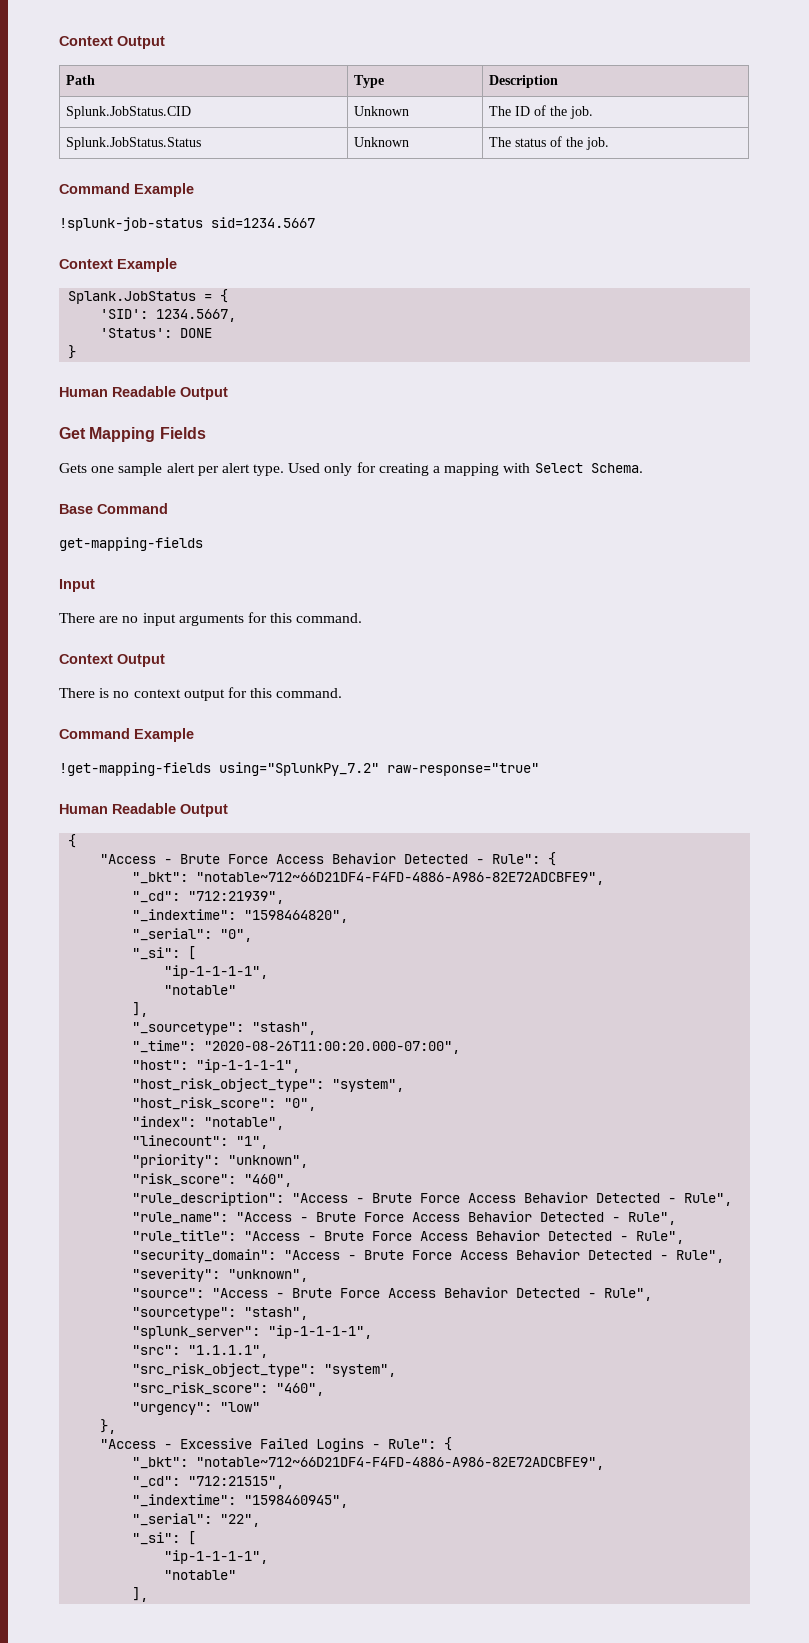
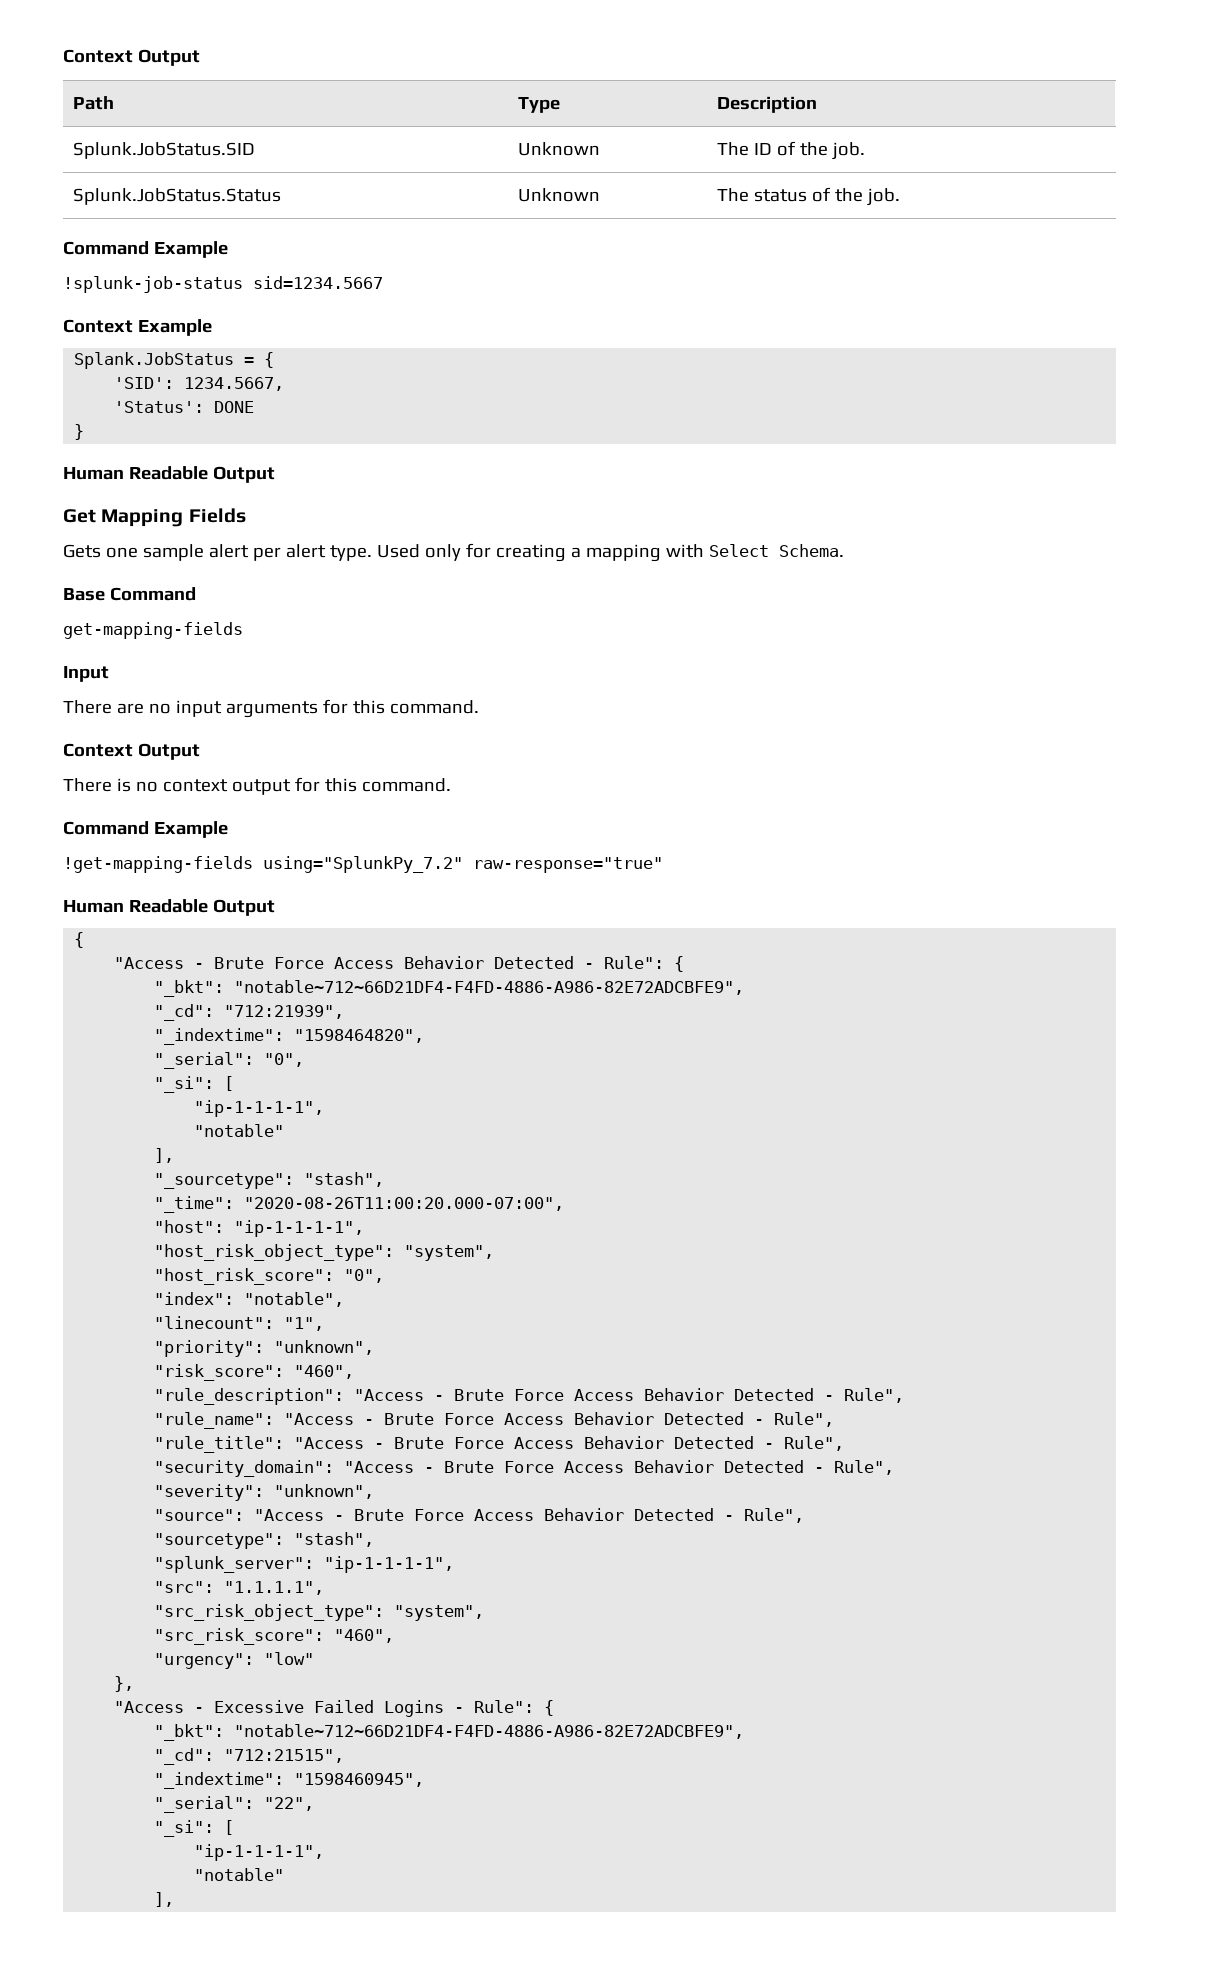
[65,106,191,119] Splunk.JobStatus.CID -> [72,142,255,159] Splunk.JobStatus.SID

